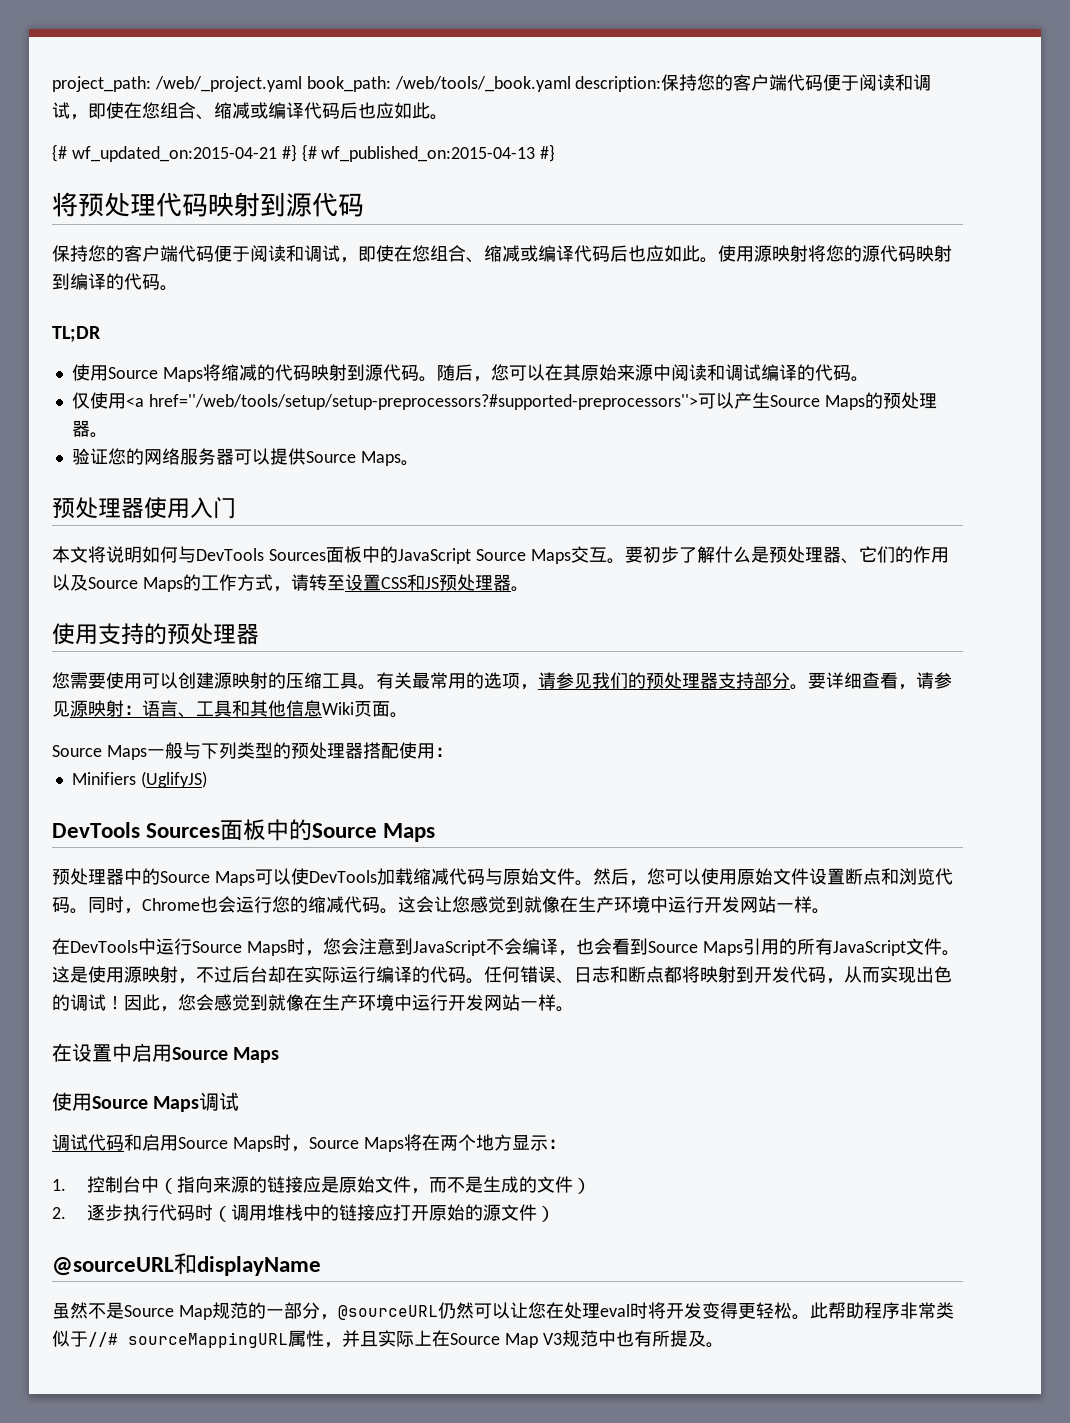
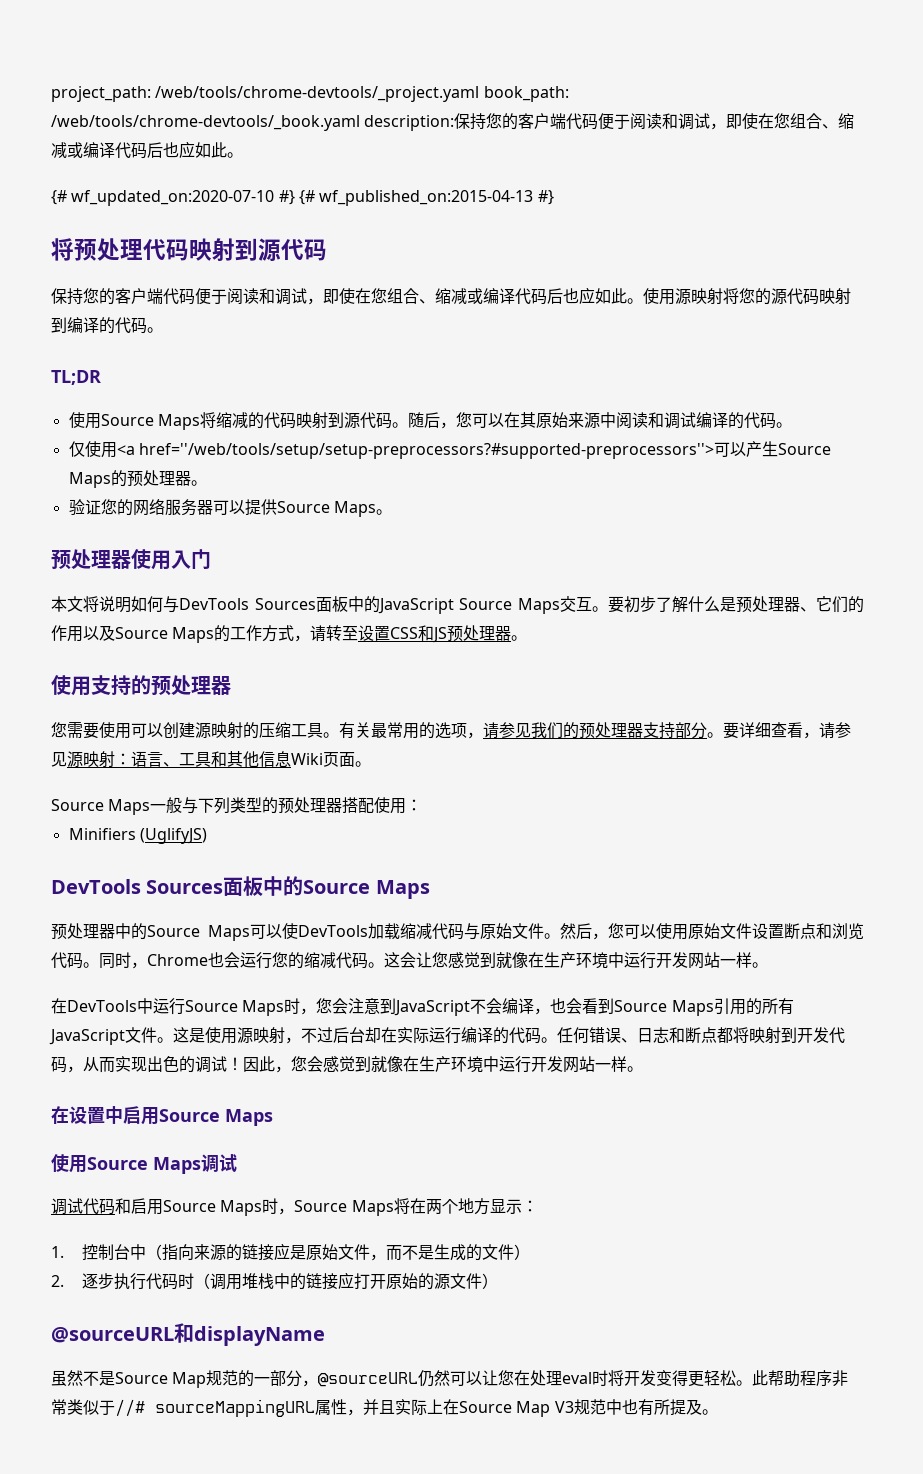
[154,76,571,92] /web/_project.yaml book_path: /web/tools/_book.yaml -> [155,86,569,102] [51,115,360,131] /web/tools/chrome-devtools/_project.yaml book_path: /web/tools/chrome-devtools/_book.yaml
[71,146,277,162] wf_updated_on:2015-04-21 -> [71,190,275,206] wf_updated_on:2020-07-10

